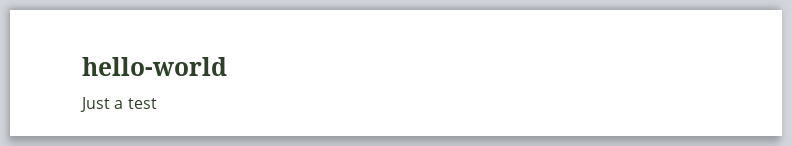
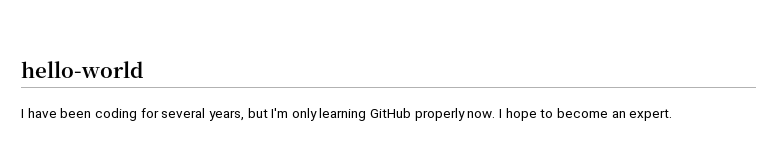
[80,97,157,112] Just a test -> [21,108,673,121] I have been coding for several years, but I'm only learning GitHub properly now. I hope to become an expert.

